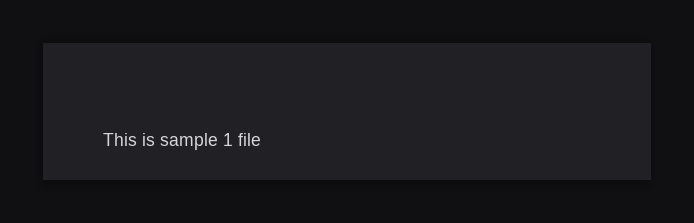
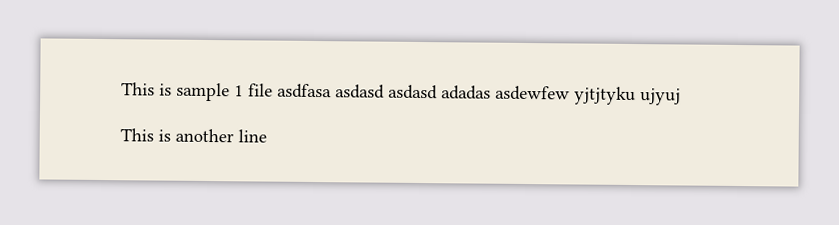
(261, 139) none -> [277,83,681,106] [120,128,267,143] asdfasa asdasd asdasd adadas asdewfew yjtjtyku ujyuj // This is another line

